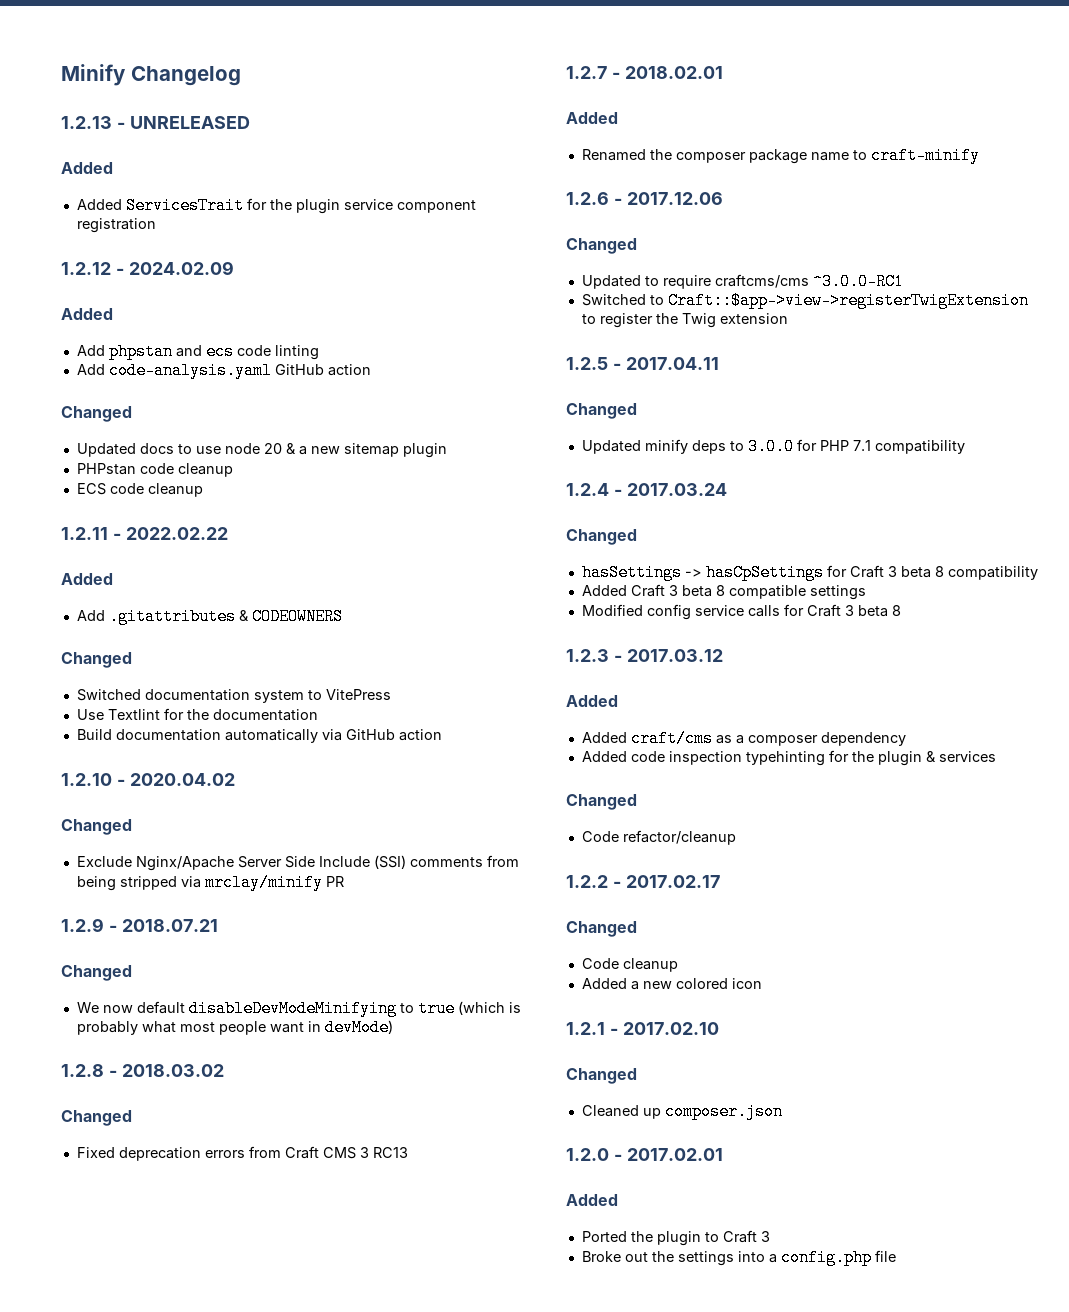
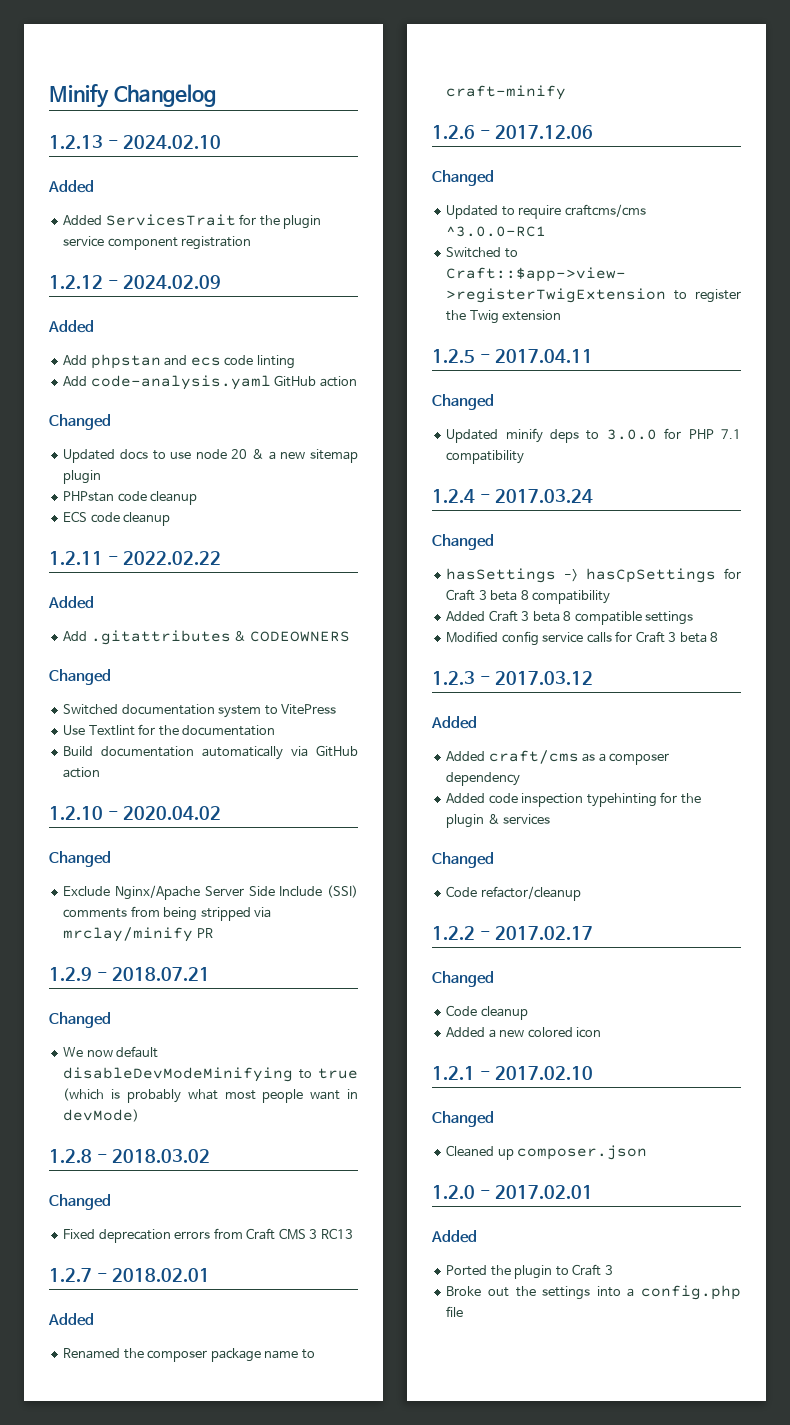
[129,116,250,129] UNRELEASED -> [123,135,222,149] 2024.02.10

